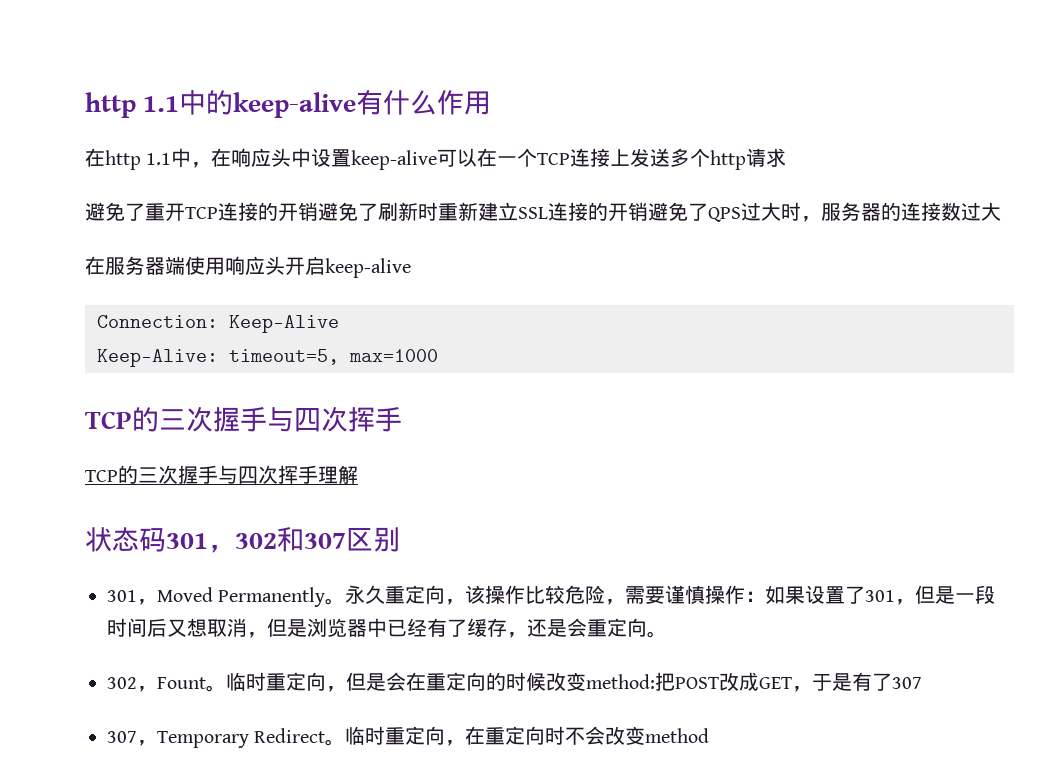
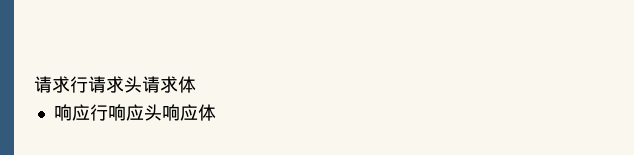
[85,90,492,118] [85,148,787,170] [85,202,1001,222] [85,256,411,278] [97,315,339,333] [97,349,438,367] [85,406,402,432] [85,465,358,484] [85,527,400,553] [107,585,996,607] [107,618,667,638] [107,672,922,692] [107,726,710,748] http 1.1中的keep-alive有什么作用 // 在http 1.1中，在响应头中设置keep-alive可以在一个TCP连接上发送多个http请求 // 避免了重开TCP连接的开销避免了刷新时重新建立SSL连接的开销避免了QPS过大时，服务器的连接数过大 // 在服务器端使用响应头开启keep-alive // Connection: Keep-Alive // Keep-Alive: timeout=5, max=1000 // TCP的三次握手与四次挥手 // TCP的三次握手与四次挥手理解 // 状态码301，302和307区别 // 301，Moved Permanently。永久重定向，该操作比较危险，需要谨慎操作：如果设置了301，但是一段时间后又想取消，但是浏览器中已经有了缓存，还是会重定向。 // 302，Fount。临时重定向，但是会在重定向的时候改变method:把POST改成GET，于是有了307 // 307，Temporary Redirect。临时重定向，在重定向时不会改变method -> [34,76,196,93] [53,104,216,121] 请求行请求头请求体 // 响应行响应头响应体

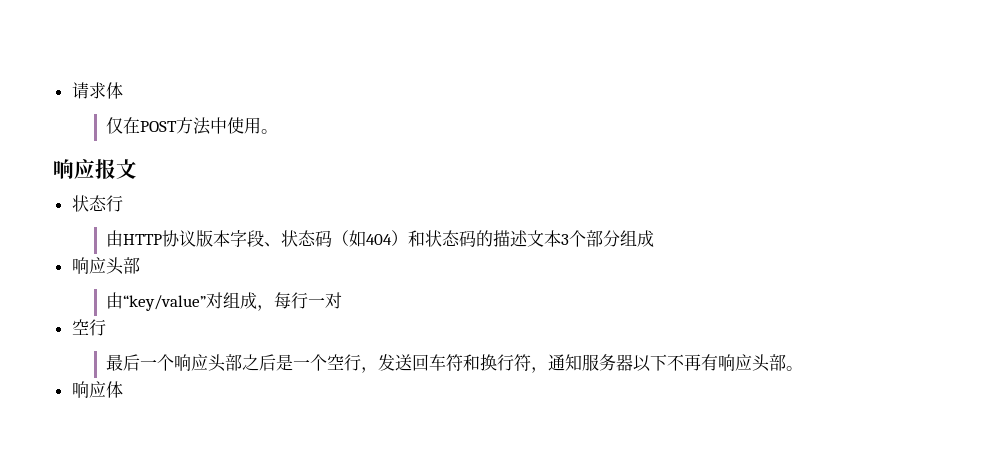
[34,76,196,93] [53,104,162,121] 请求行请求头请求体 // 响应行响应头 -> [71,82,123,99] [105,117,278,135] [53,159,137,179] [71,195,123,212] [105,230,654,247] [71,257,140,275] [105,292,342,311] [71,319,106,336] [105,354,803,373] 请求体 // 仅在POST方法中使用。 // 响应报文 // 状态行 // 由HTTP协议版本字段、状态码（如404）和状态码的描述文本3个部分组成 // 响应头部 // 由“key/value”对组成，每行一对 // 空行 // 最后一个响应头部之后是一个空行，发送回车符和换行符，通知服务器以下不再有响应头部。 //

